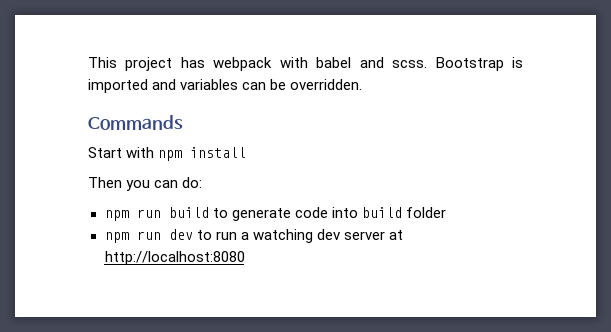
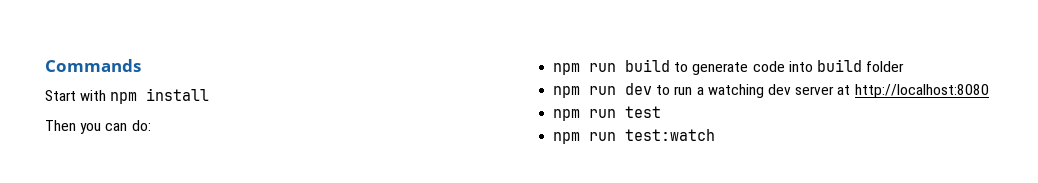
[88,57,523,71] [88,79,363,93] This project has webpack with babel and scss. Bootstrap is imported and variables can be overridden. // -> (45, 65) none
(245, 258) none -> [553,106,662,121] [553,129,716,144] // npm run test // npm run test:watch

